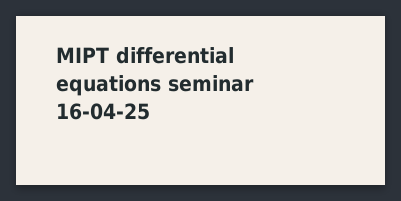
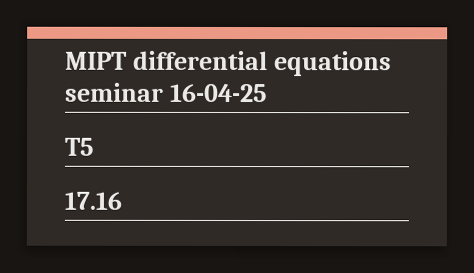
(150, 111) none -> [64,137,94,156] [64,191,122,210] // T5 // 17.16

